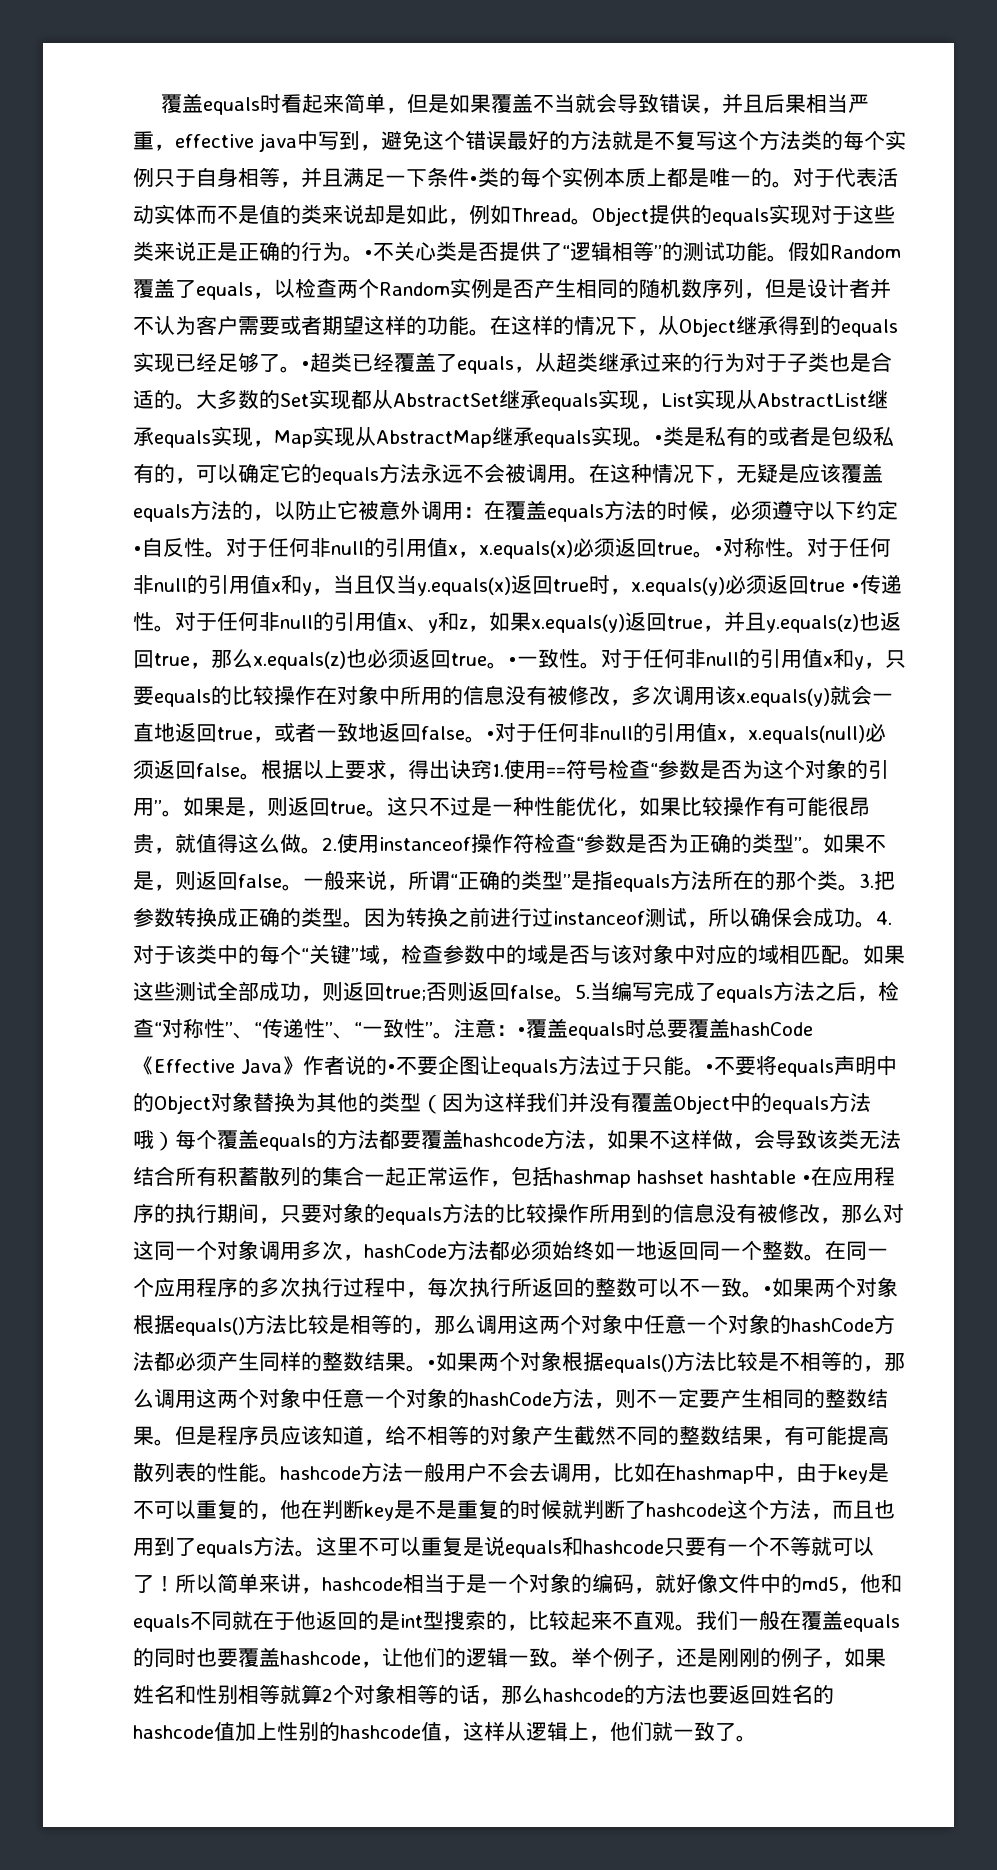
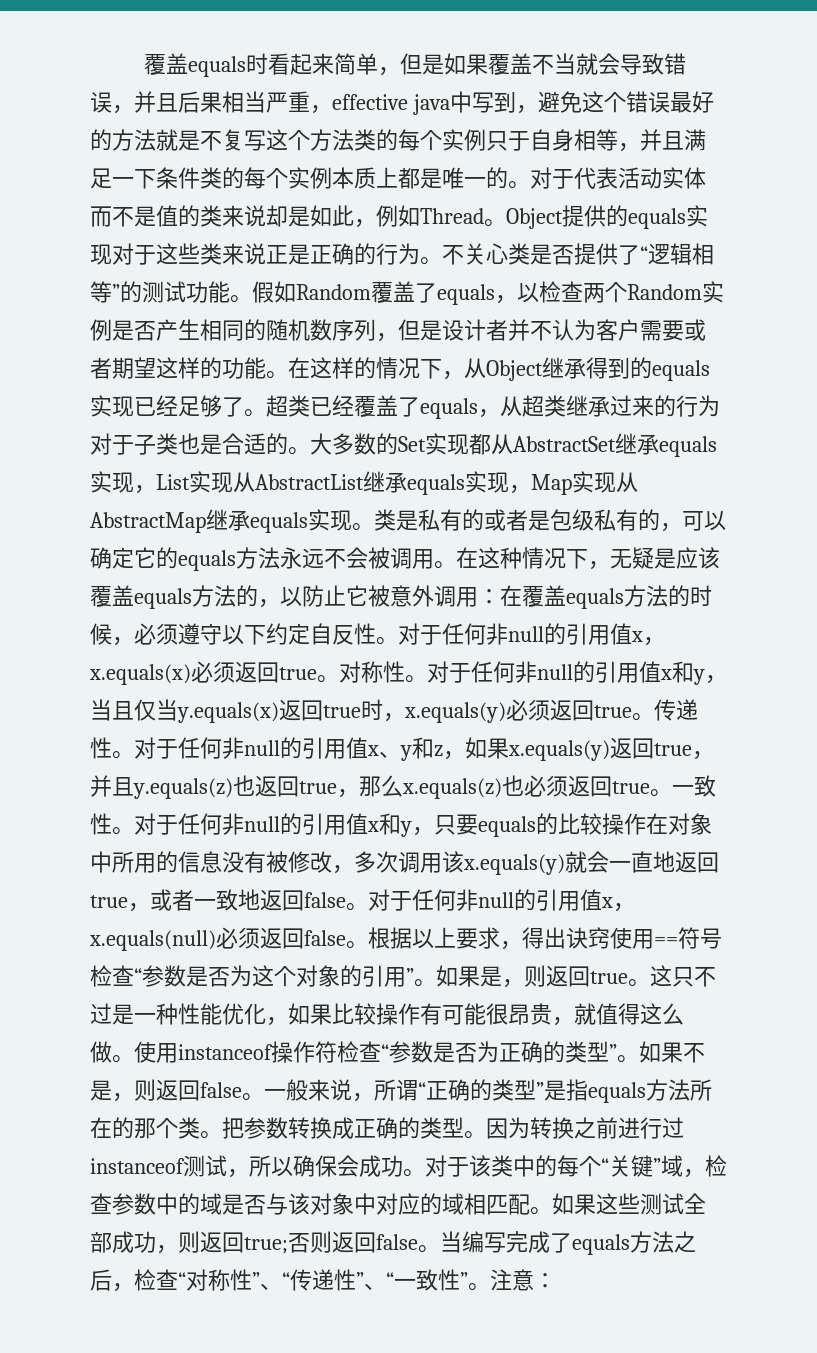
[469,176,478,185] • -> (200, 178) none
[364,250,373,259] • -> (442, 261) none
[301,361,310,370] • -> (266, 413) none
[654,435,663,444] • -> (374, 527) none
[133,546,142,555] • -> (310, 634) none
[714,546,723,555] • -> (339, 679) none
[850,583,860,592] • -> [632,713,654,721] 。
[508,657,517,666] • -> (672, 793) none
[486,731,495,740] • -> (368, 907) none
[492,764,504,777] 1. -> (610, 938) none
[322,837,337,851] 2. -> (134, 1059) none
[859,873,874,888] 3. -> (222, 1135) none
[876,911,892,925] 4. -> (425, 1173) none
[575,984,590,999] 5. -> (440, 1249) none
[517,1018,813,1040] [133,1055,897,1077] [133,1092,871,1114] [133,1129,901,1151] [133,1166,895,1188] [133,1203,904,1225] [133,1240,888,1261] [133,1277,898,1298] [133,1314,895,1336] [133,1351,905,1373] [133,1388,888,1409] [133,1425,889,1446] [133,1462,889,1484] [133,1499,895,1521] [133,1536,874,1558] [133,1573,902,1594] [133,1610,900,1632] [133,1647,886,1668] [133,1684,834,1705] [133,1721,757,1742] •覆盖equals时总要覆盖hashCode《Effective Java》作者说的•不要企图让equals方法过于只能。•不要将equals声明中的Object对象替换为其他的类型（因为这样我们并没有覆盖Object中的equals方法哦）每个覆盖equals的方法都要覆盖hashcode方法，如果不这样做，会导致该类无法结合所有积蓄散列的集合一起正常运作，包括hashmap hashset hashtable •在应用程序的执行期间，只要对象的equals方法的比较操作所用到的信息没有被修改，那么对这同一个对象调用多次，hashCode方法都必须始终如一地返回同一个整数。在同一个应用程序的多次执行过程中，每次执行所返回的整数可以不一致。•如果两个对象根据equals()方法比较是相等的，那么调用这两个对象中任意一个对象的hashCode方法都必须产生同样的整数结果。•如果两个对象根据equals()方法比较是不相等的，那么调用这两个对象中任意一个对象的hashCode方法，则不一定要产生相同的整数结果。但是程序员应该知道，给不相等的对象产生截然不同的整数结果，有可能提高散列表的性能。hashcode方法一般用户不会去调用，比如在hashmap中，由于key是不可以重复的，他在判断key是不是重复的时候就判断了hashcode这个方法，而且也用到了equals方法。这里不可以重复是说equals和hashcode只要有一个不等就可以了！所以简单来讲，hashcode相当于是一个对象的编码，就好像文件中的md5，他和equals不同就在于他返回的是int型搜索的，比较起来不直观。我们一般在覆盖equals的同时也要覆盖hashcode，让他们的逻辑一致。举个例子，还是刚刚的例子，如果姓名和性别相等就算2个对象相等的话，那么hashcode的方法也要返回姓名的hashcode值加上性别的hashcode值，这样从逻辑上，他们就一致了。 -> (556, 1280) none

